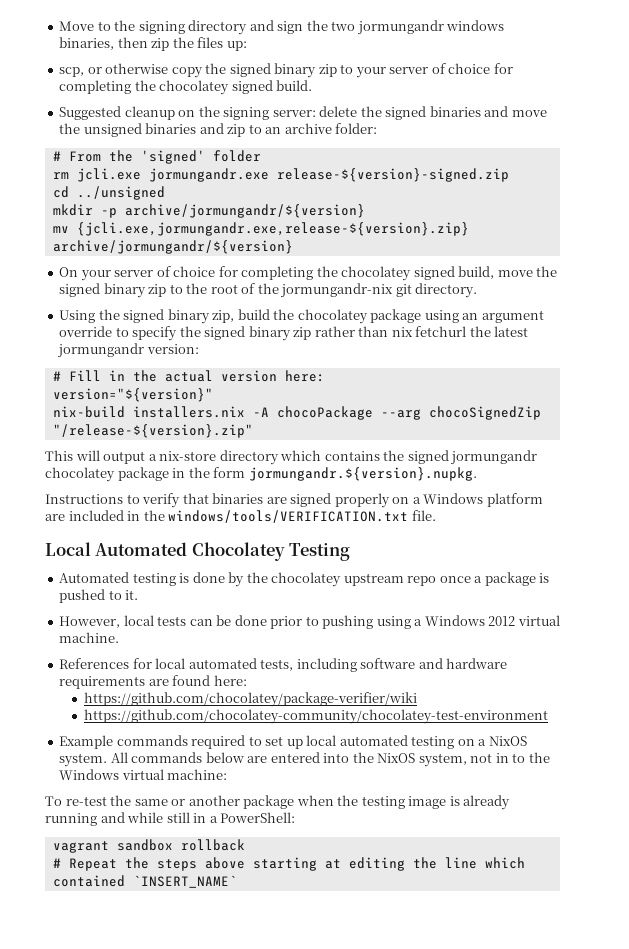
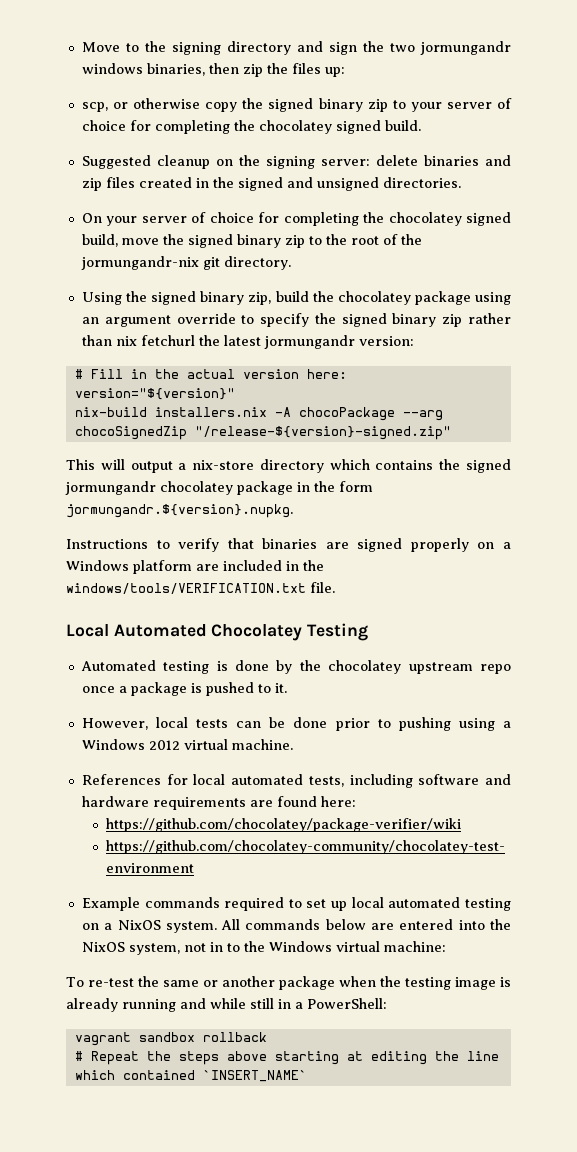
[360,106,547,120] [59,123,378,137] [52,150,261,164] [52,168,509,182] [52,186,165,200] [52,204,365,218] [52,222,469,236] [52,240,293,254] the signed binaries and move the unsigned binaries and zip to an archive folder: // # From the 'signed' folder // rm jcli.exe jormungandr.exe release-${version}-signed.zip // cd ../unsigned // mkdir -p archive/jormungandr/${version} // mv {jcli.exe,jormungandr.exe,release-${version}.zip} archive/jormungandr/${version} -> [423,155,512,166] [81,177,461,191] binaries and zip files created in the signed and unsigned directories.
[52,424,253,438] "/release-${version}.zip" -> [194,426,451,440] "/release-${version}-signed.zip"

